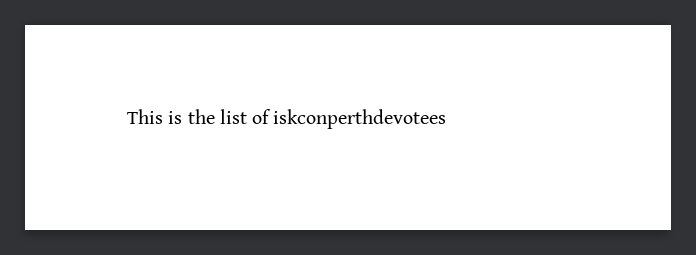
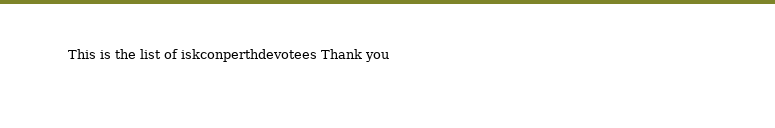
(447, 119) none -> [321,49,389,62] Thank you

